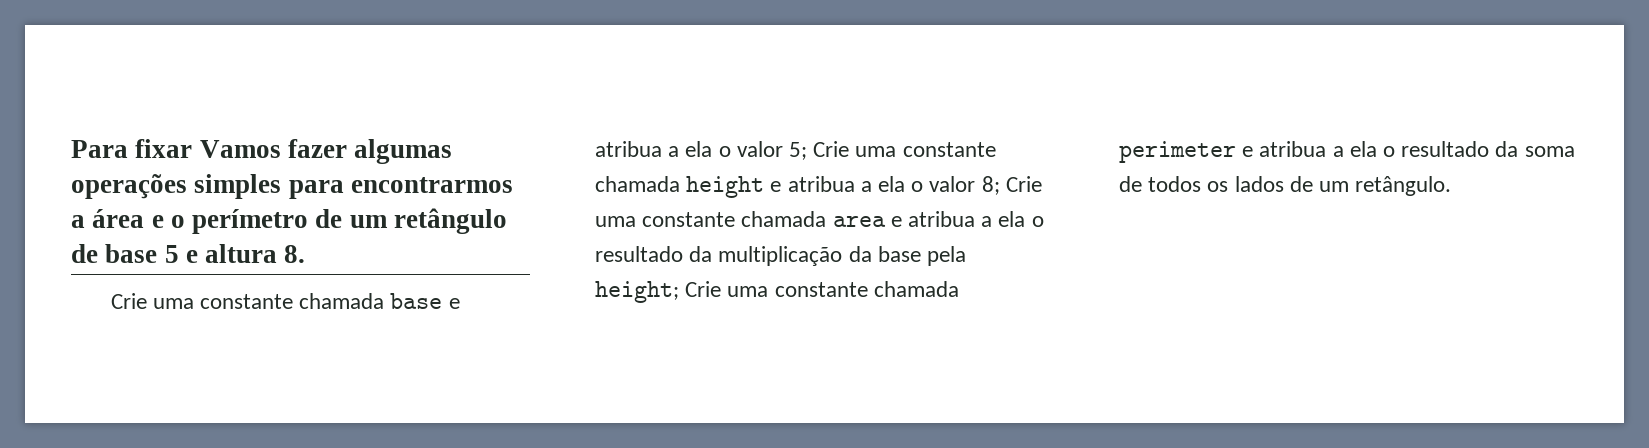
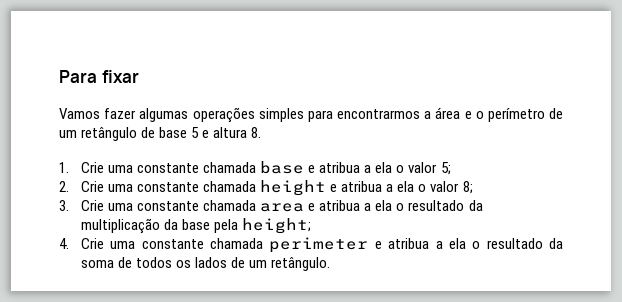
(193, 148) none -> (139, 76) //
(306, 254) none -> [59,162,69,173] 1.
(808, 151) none -> [59,181,69,192] // 2.
(1000, 185) none -> [59,200,69,211] // 3.
(679, 292) none -> [59,238,69,249] // 4.

